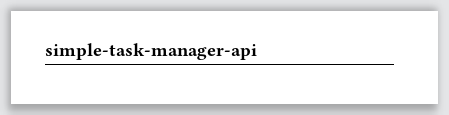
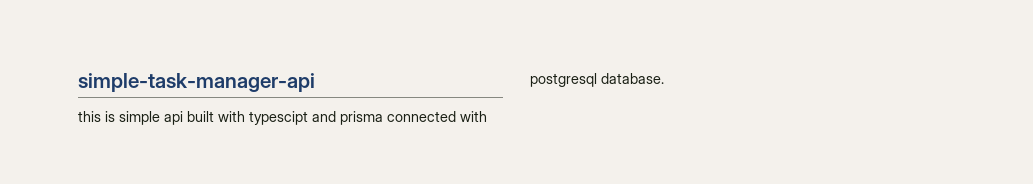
(257, 51) none -> [78,111,487,125] [530,73,664,87] // this is simple api built with typescipt and prisma connected with postgresql database.

